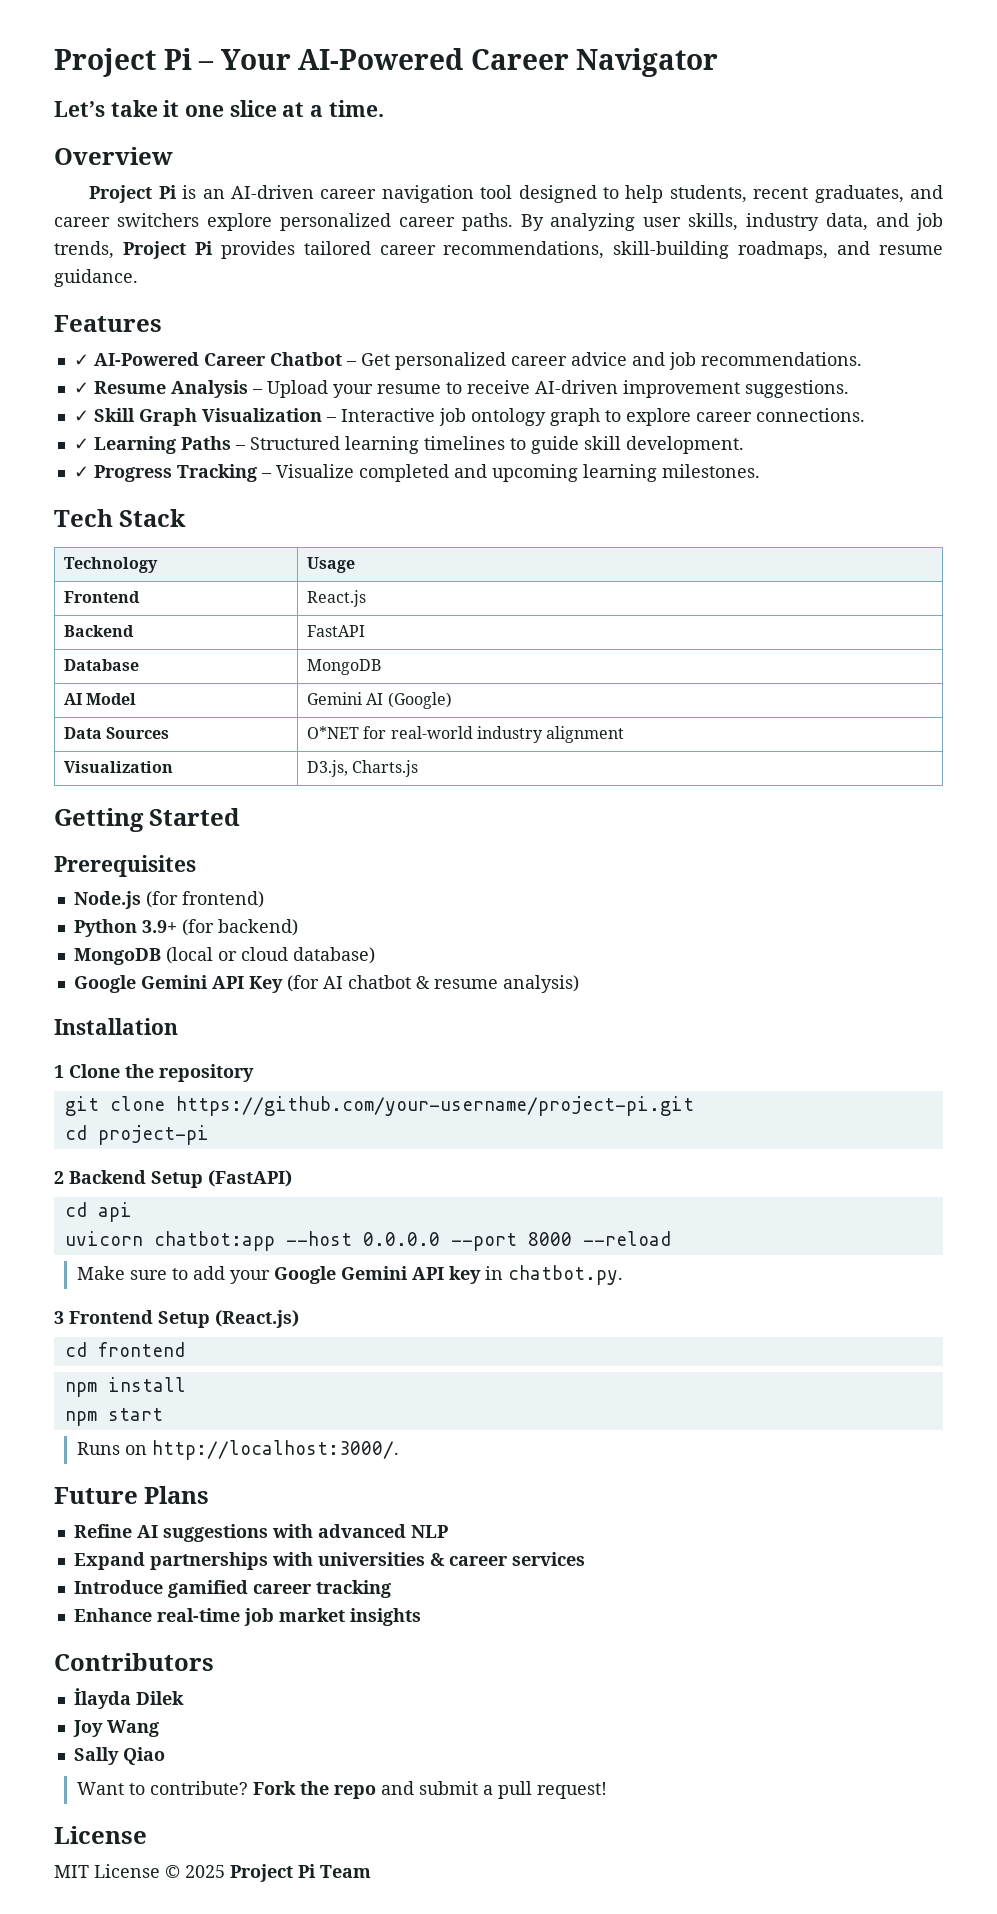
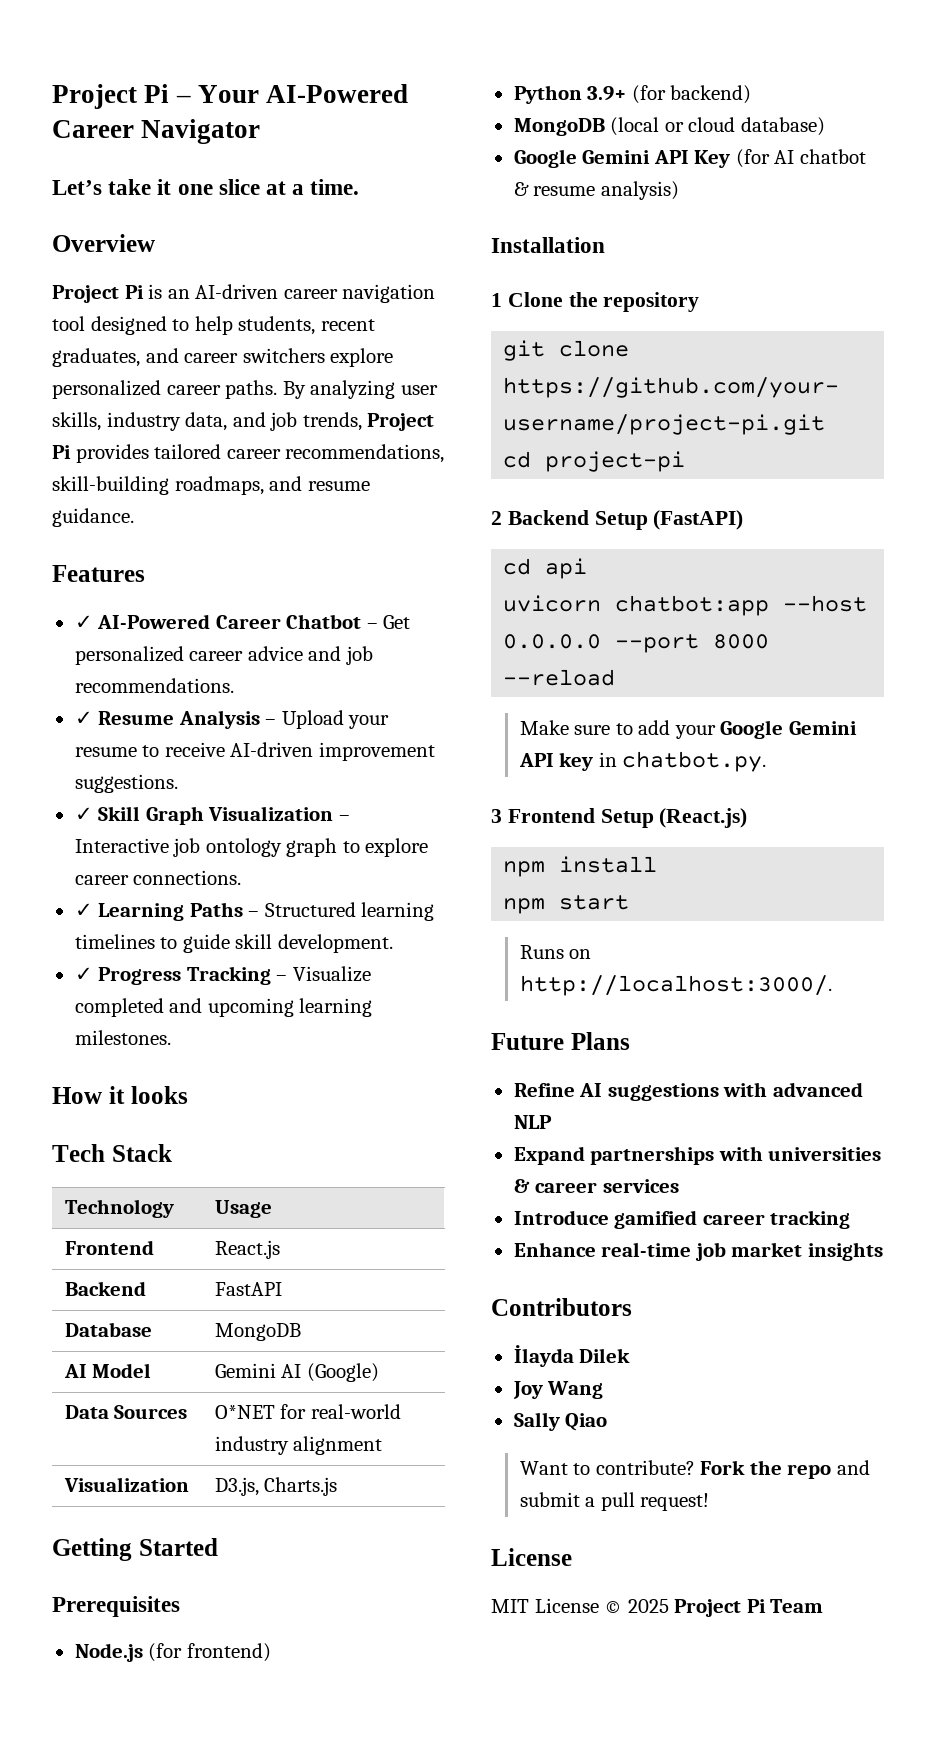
(760, 471) none -> [52,1086,188,1104] // How it looks
[64,1342,185,1357] // cd frontend -> (748, 818) none

